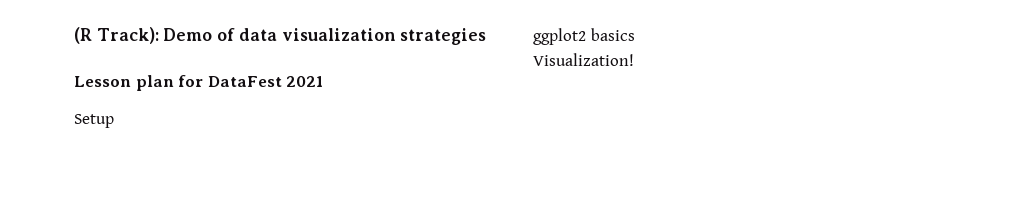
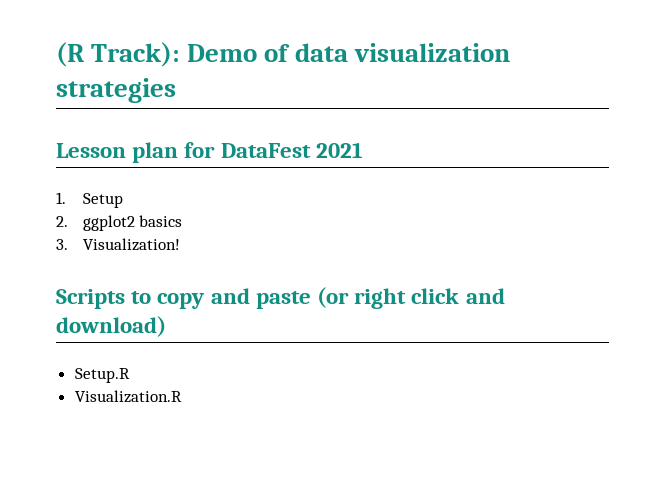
(324, 81) none -> [56,192,66,204] 1.
(114, 121) none -> [56,216,68,227] 2.
(635, 34) none -> [56,239,68,250] 3.
(634, 59) none -> [56,287,505,309] [56,316,166,337] [74,368,130,383] [74,390,182,403] // Scripts to copy and paste (or right click and download) // Setup.R // Visualization.R

